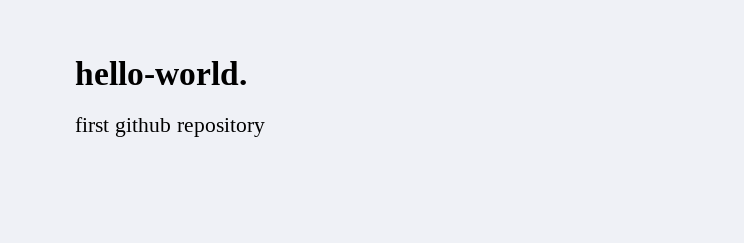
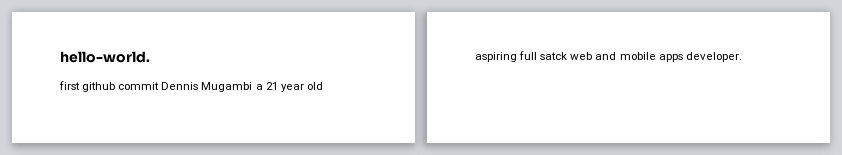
[176,118,265,137] repository -> [118,82,323,92] [475,51,742,62] commit Dennis Mugambi a 21 year old aspiring full satck web and mobile apps developer.

